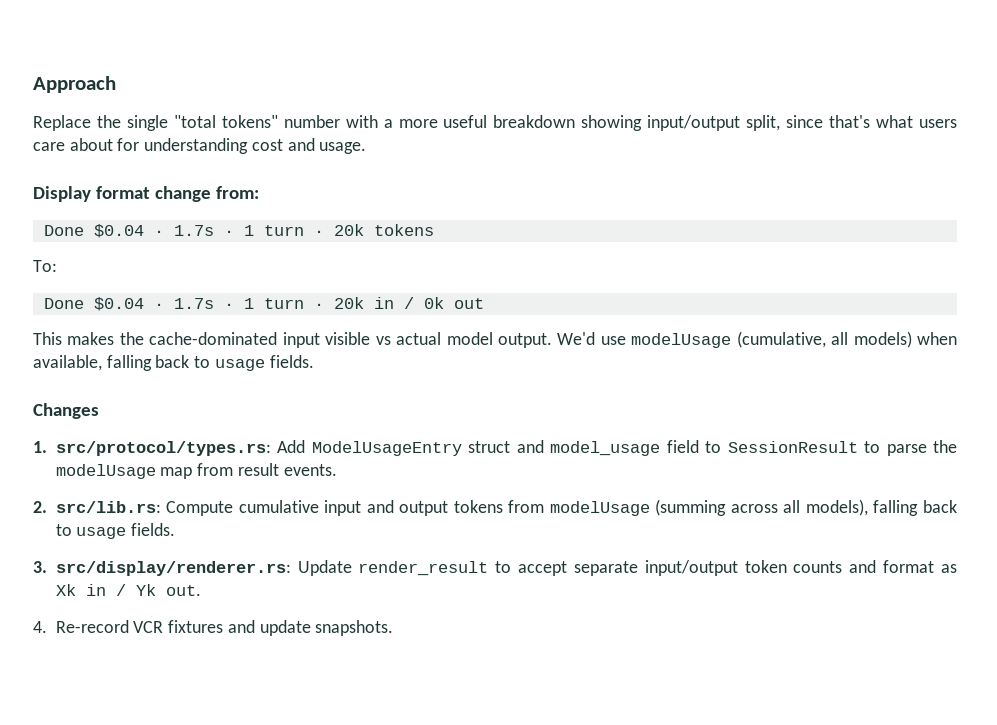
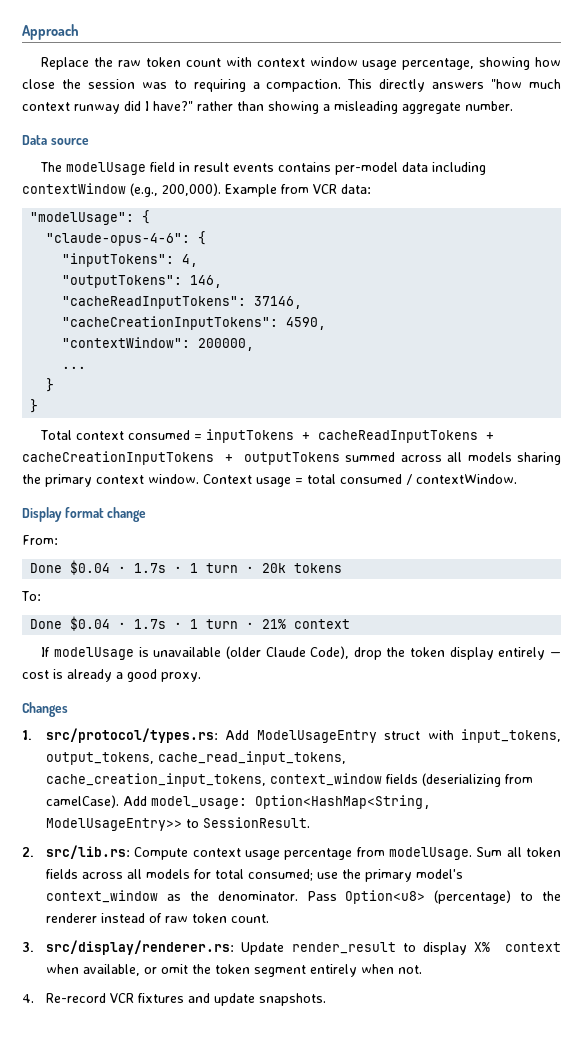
[126,115,958,131] [33,138,367,154] single "total tokens" number with a more useful breakdown showing input/output split, since that's what users care about for understanding cost and usage. -> [118,57,561,70] [22,79,561,92] [22,101,513,114] [22,135,89,145] [40,162,487,175] [22,183,371,197] [30,210,151,225] [46,231,207,246] [62,253,199,267] [62,275,223,288] [62,296,303,309] [62,316,327,330] [62,337,255,351] [62,366,87,369] [46,378,55,392] [30,399,39,413] [40,429,495,443] [22,451,561,465] [22,474,517,487] raw token count with context window usage percentage, showing how close the session was to requiring a compaction. This directly answers "how much context runway did I have?" rather than showing a misleading aggregate number. // Data source // The modelUsage field in result events contains per-model data including contextWindow (e.g., 200,000). Example from VCR data: // "modelUsage": { // "claude-opus-4-6": { // "inputTokens": 4, // "outputTokens": 146, // "cacheReadInputTokens": 37146, // "cacheCreationInputTokens": 4590, // "contextWindow": 200000, // ... // } // } // Total context consumed = inputTokens + cacheReadInputTokens + cacheCreationInputTokens + outputTokens summed across all models sharing the primary context window. Context usage = total consumed / contextWindow.
[216,186,260,199] from: -> [22,535,58,545] // From:
[333,297,484,309] [33,331,957,348] [33,355,314,371] 20k in / 0k out // This makes the cache-dominated input visible vs actual model output. We'd use modelUsage (cumulative, all models) when available, falling back to usage fields. -> [262,619,351,629] [41,646,561,660] [22,669,201,682] 21% context // If modelUsage is unavailable (older Claude Code), drop the token display entirely — cost is already a good proxy.
[516,440,958,456] [55,463,337,479] [33,499,957,516] [55,523,176,539] and model_usage field to SessionResult to parse the modelUsage map from result events. // 2. src/lib.rs: Compute cumulative input and output tokens from modelUsage (summing across all models), falling back to usage fields. -> [427,729,561,743] [46,751,347,765] [46,773,534,787] [46,795,432,809] [46,817,311,831] [22,845,562,860] [46,869,464,882] [46,890,562,904] [46,913,270,923] with input_tokens, output_tokens, cache_read_input_tokens, cache_creation_input_tokens, context_window fields (deserializing from camelCase). Add model_usage: Option<HashMap<String, ModelUsageEntry>> to SessionResult. // 2. src/lib.rs: Compute context usage percentage from modelUsage. Sum all token fields across all models for total consumed; use the primary model's context_window as the denominator. Pass Option<u8> (percentage) to the renderer instead of raw token count.
[518,560,958,576] [55,584,201,596] accept separate input/output token counts and format as Xk in / Yk out. -> [423,942,561,955] [46,964,423,977] display X% context when available, or omit the token segment entirely when not.

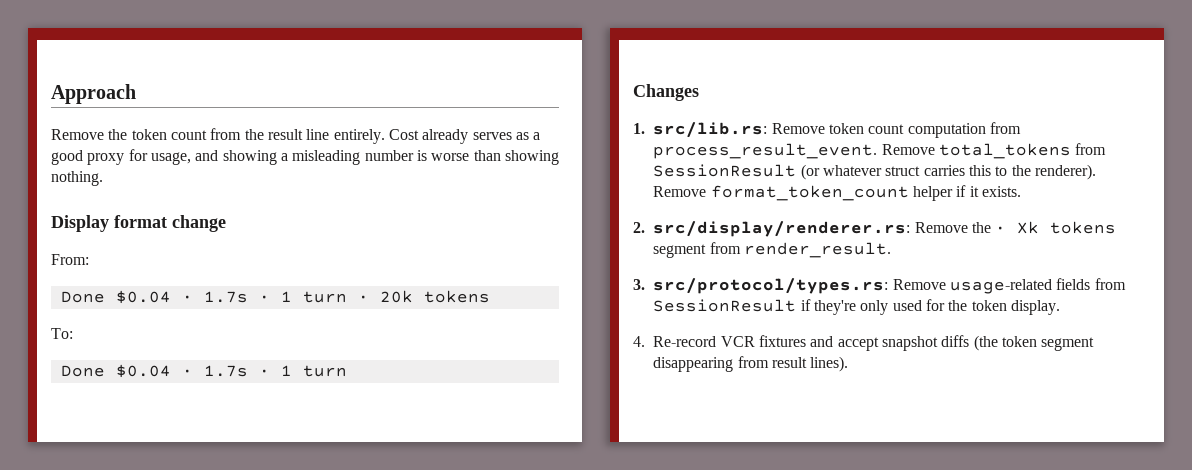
[41,57,561,70] [22,79,561,92] [22,101,513,114] [22,135,89,145] [40,162,487,175] [22,183,371,197] [30,210,151,225] [46,231,207,246] [62,253,199,267] [62,275,223,288] [62,296,303,309] [62,316,327,330] [62,337,255,351] [62,366,87,369] [46,378,55,392] [30,399,39,413] [40,429,495,443] [22,451,561,465] [22,474,517,487] Replace the raw token count with context window usage percentage, showing how close the session was to requiring a compaction. This directly answers "how much context runway did I have?" rather than showing a misleading aggregate number. // Data source // The modelUsage field in result events contains per-model data including contextWindow (e.g., 200,000). Example from VCR data: // "modelUsage": { // "claude-opus-4-6": { // "inputTokens": 4, // "outputTokens": 146, // "cacheReadInputTokens": 37146, // "cacheCreationInputTokens": 4590, // "contextWindow": 200000, // ... // } // } // Total context consumed = inputTokens + cacheReadInputTokens + cacheCreationInputTokens + outputTokens summed across all models sharing the primary context window. Context usage = total consumed / contextWindow. -> [51,128,541,144] [51,149,559,165] [51,171,103,186] Remove the token count from the result line entirely. Cost already serves as a good proxy for usage, and showing a misleading number is worse than showing nothing.
[246,619,351,629] [41,646,561,660] [22,669,201,682] [22,702,68,717] [22,728,561,743] [46,751,347,765] [46,773,534,787] [46,795,432,809] [46,817,311,831] [22,845,562,860] [46,869,464,882] [46,890,562,904] [46,913,270,923] [22,940,561,955] [46,964,423,977] · 21% context // If modelUsage is unavailable (older Claude Code), drop the token display entirely — cost is already a good proxy. // Changes // 1. src/protocol/types.rs: Add ModelUsageEntry struct with input_tokens, output_tokens, cache_read_input_tokens, cache_creation_input_tokens, context_window fields (deserializing from camelCase). Add model_usage: Option<HashMap<String, ModelUsageEntry>> to SessionResult. // 2. src/lib.rs: Compute context usage percentage from modelUsage. Sum all token fields across all models for total consumed; use the primary model's context_window as the denominator. Pass Option<u8> (percentage) to the renderer instead of raw token count. // 3. src/display/renderer.rs: Update render_result to display X% context when available, or omit the token segment entirely when not. -> [633,84,699,101] [633,122,1022,138] [653,143,1107,159] [653,164,1097,180] [653,185,1022,201] [633,221,1117,237] [653,242,892,258] [633,278,1126,294] [653,299,1061,315] // Changes // 1. src/lib.rs: Remove token count computation from process_result_event. Remove total_tokens from SessionResult (or whatever struct carries this to the renderer). Remove format_token_count helper if it exists. // 2. src/display/renderer.rs: Remove the · Xk tokens segment from render_result. // 3. src/protocol/types.rs: Remove usage-related fields from SessionResult if they're only used for the token display.
[214,993,327,1006] update snapshots. -> [837,335,1095,351] [653,356,849,372] accept snapshot diffs (the token segment disappearing from result lines).

